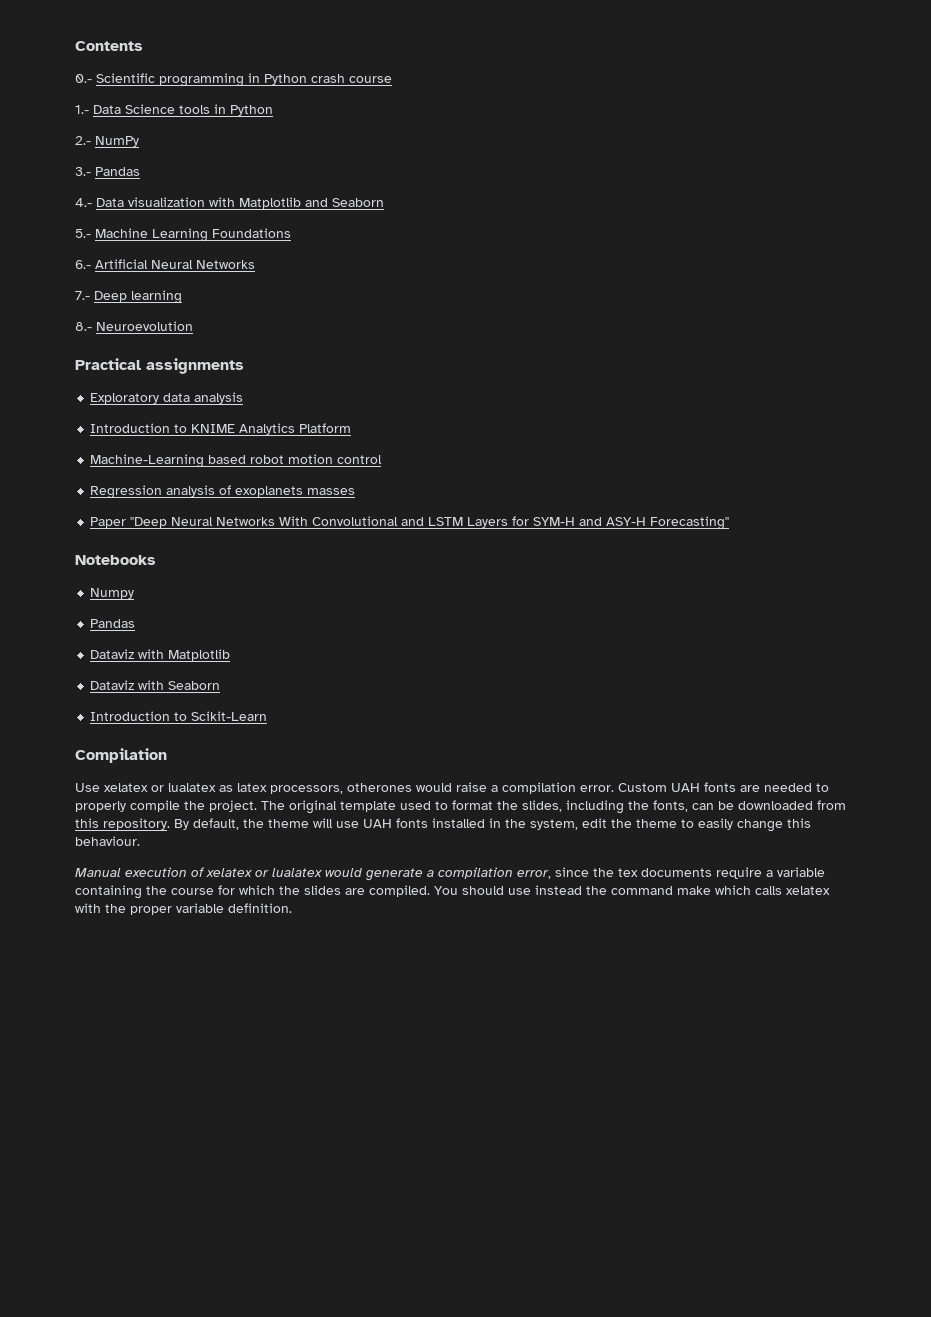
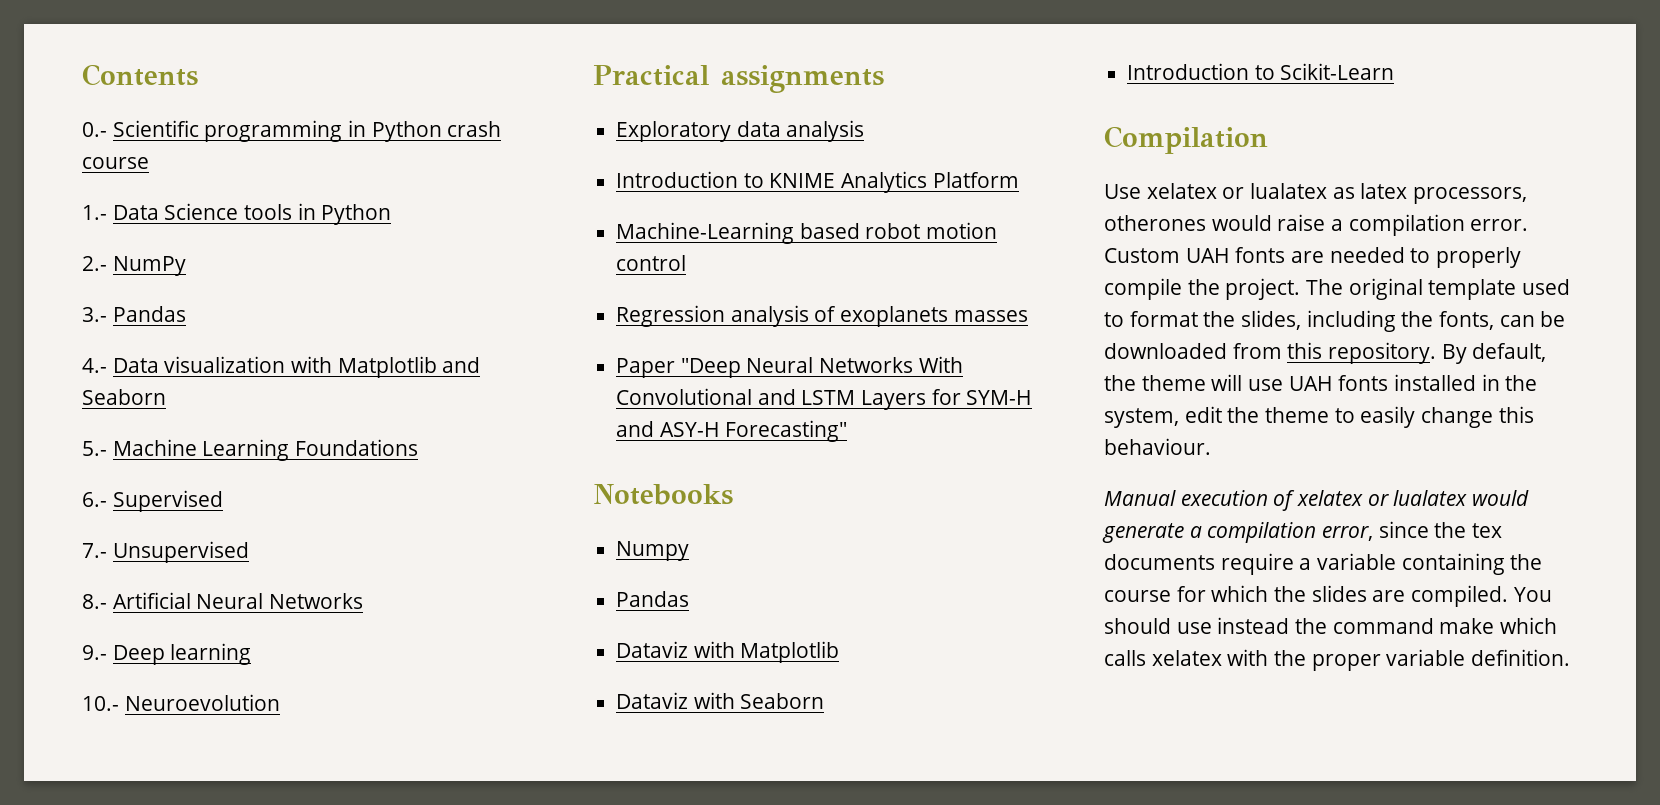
(91, 264) none -> [112,490,223,512] [82,541,249,563] [82,594,107,609] Supervised // 7.- Unsupervised // 8.-
[75,291,90,300] 7.- -> [82,645,107,660] 9.-
[75,322,92,331] 8.- -> [82,696,119,711] 10.-

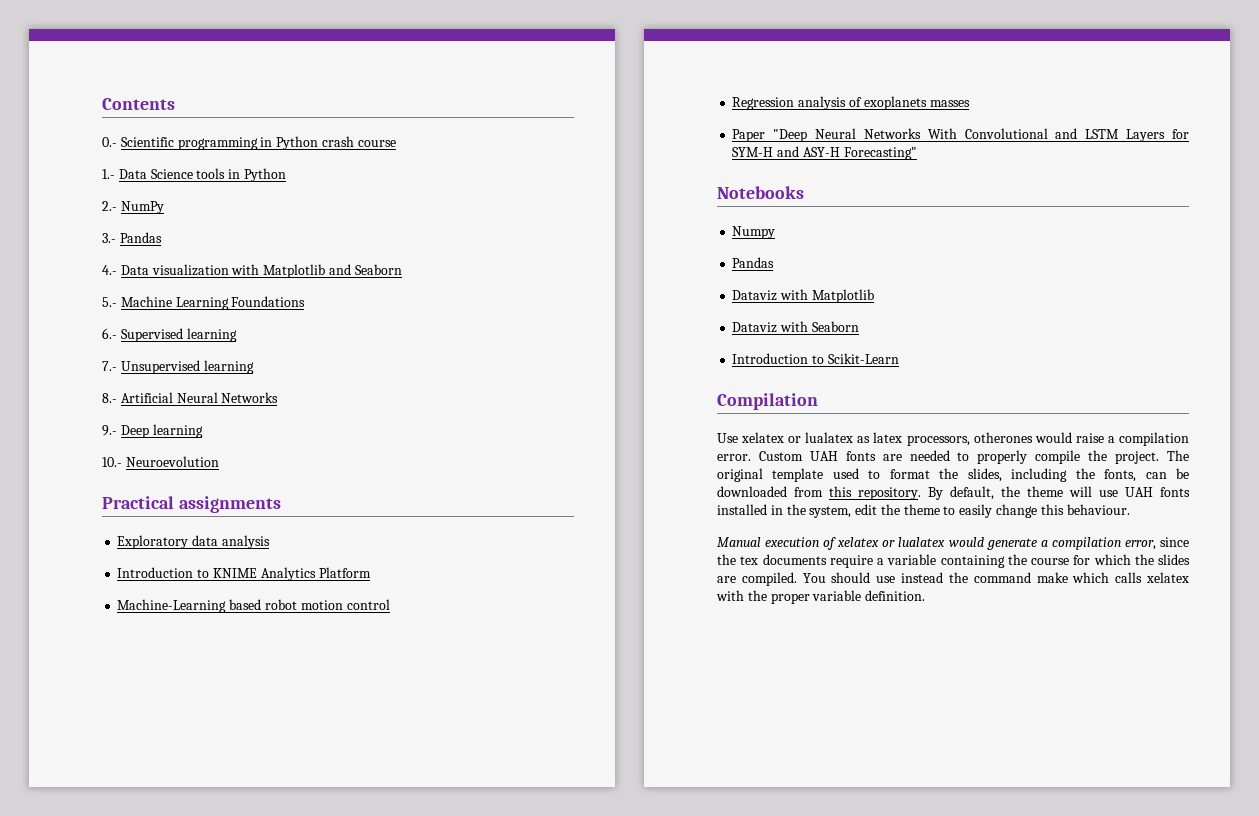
(223, 501) none -> [186,328,237,342] learning
(249, 552) none -> [203,360,254,374] learning

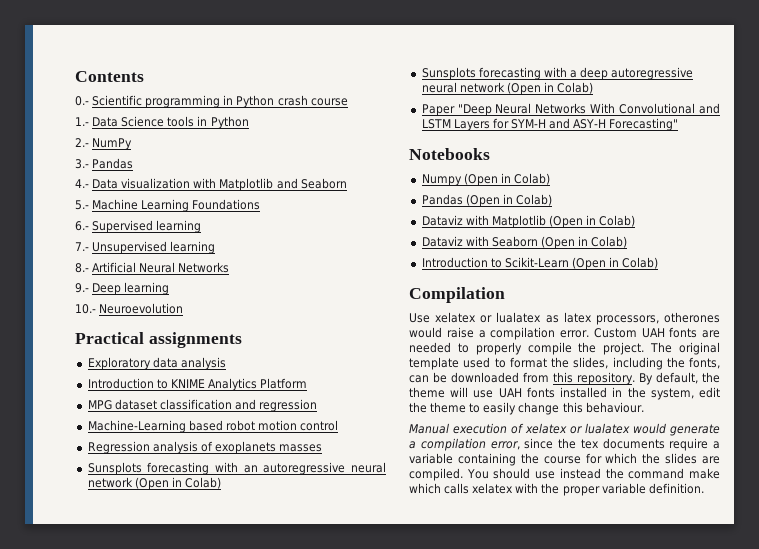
(371, 572) none -> [87,399,318,412] // MPG dataset classification and regression
(970, 103) none -> [87,462,386,475] [87,477,221,490] [421,67,694,80] [421,82,594,95] // Sunsplots forecasting with an autoregressive neural network (Open in Colab) // Sunsplots forecasting with a deep autoregressive neural network (Open in Colab)
[732,257,775,268] // Pandas -> [463,173,550,186] [421,194,552,207] (Open in Colab) // Pandas (Open in Colab)
(874, 296) none -> [548,215,636,228] (Open in Colab)
(859, 326) none -> [540,236,628,249] (Open in Colab)
(899, 358) none -> [571,257,659,270] (Open in Colab)

